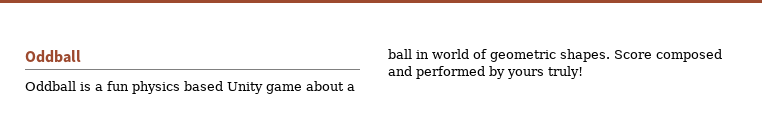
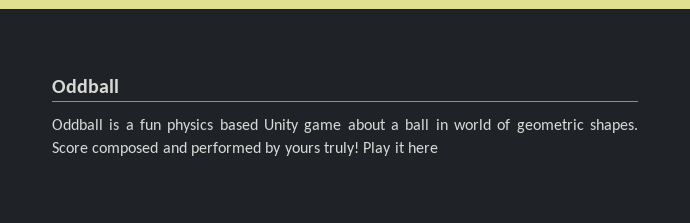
(583, 72) none -> [363,142,438,156] Play it here

